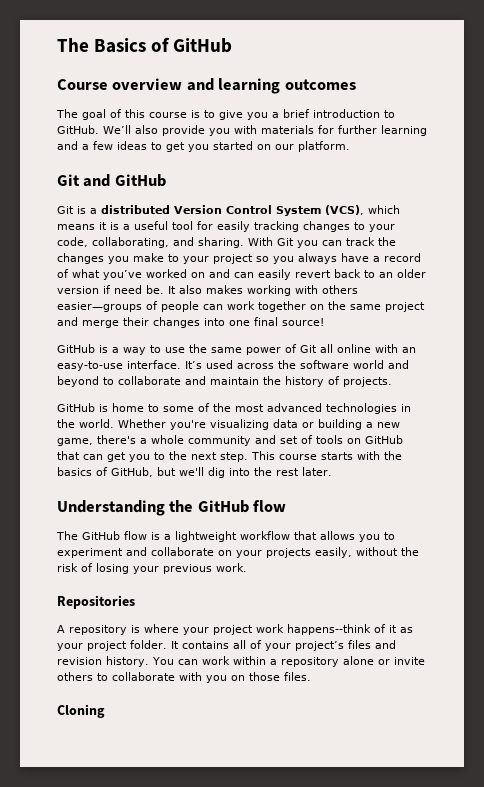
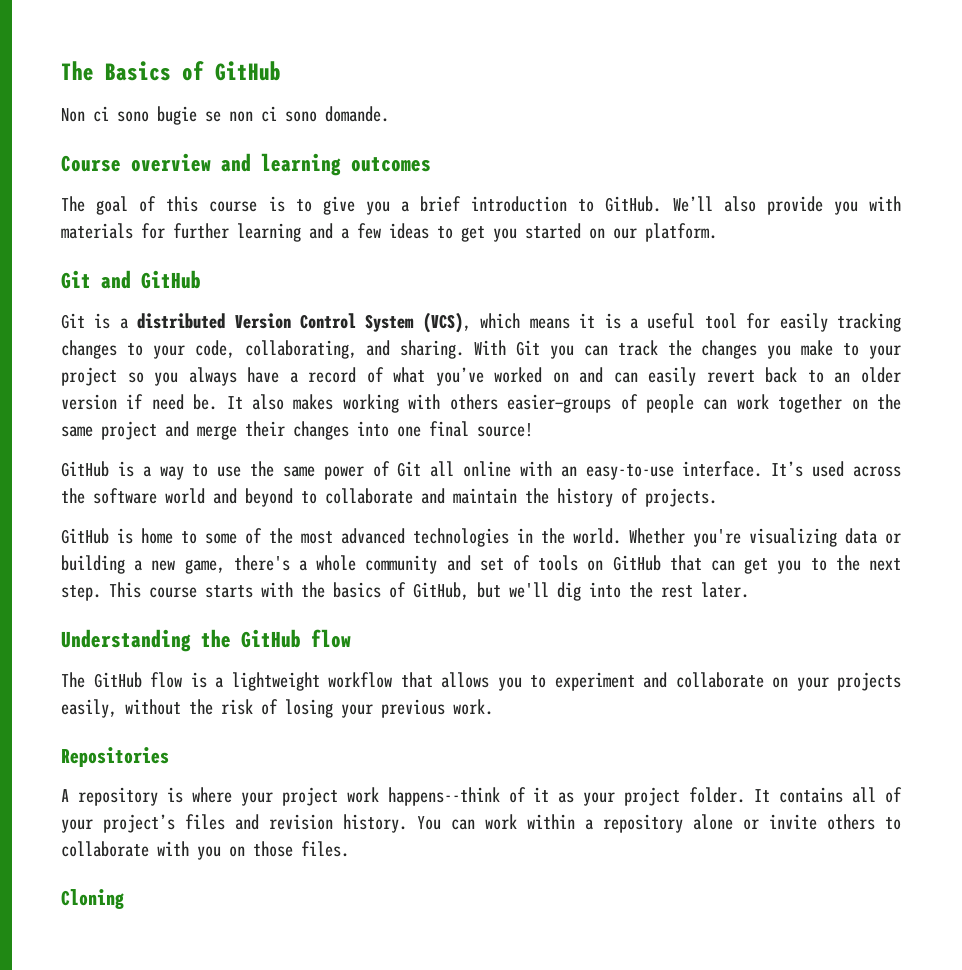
(233, 45) none -> [61,106,389,125] // Non ci sono bugie se non ci sono domande.

